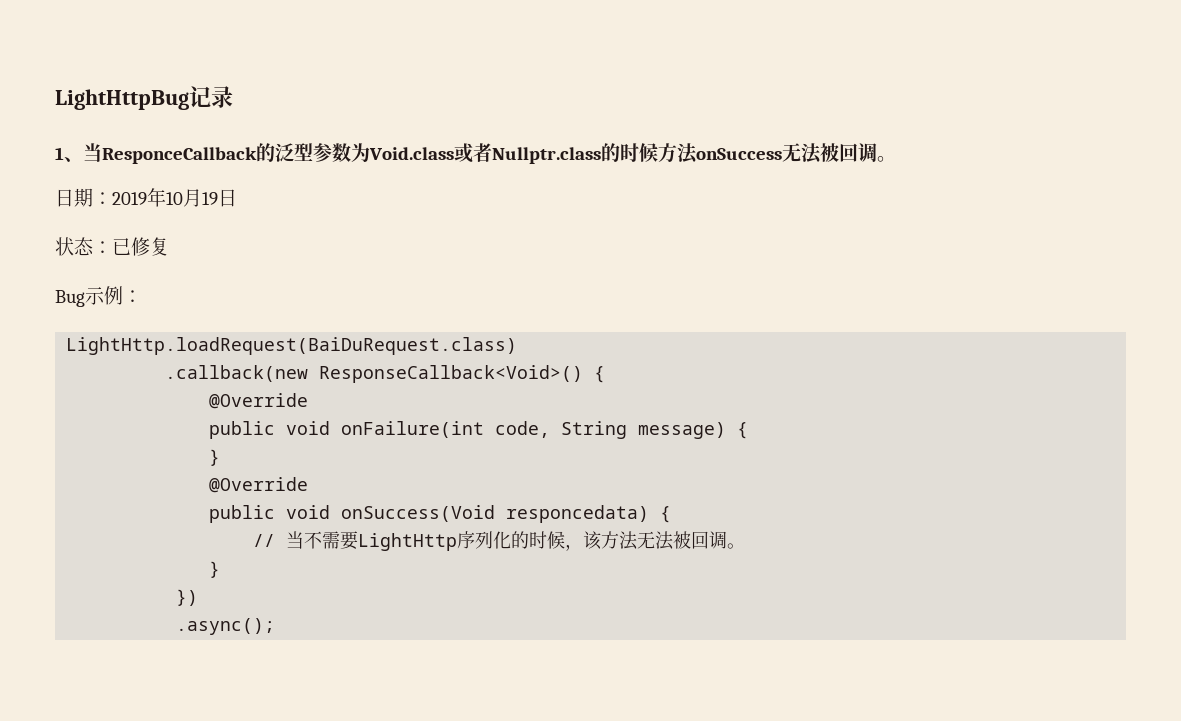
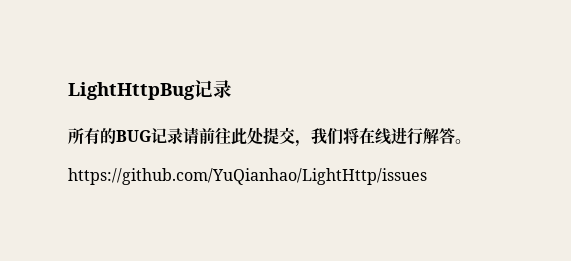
[55,143,896,164] [55,188,237,207] [55,237,169,256] [55,286,142,307] [66,337,518,355] [165,365,606,383] [209,393,309,409] [209,421,749,439] [209,449,221,466] [209,477,309,493] [209,505,672,523] [253,531,746,551] [209,561,221,578] [176,589,199,606] [176,618,276,635] 1、当ResponceCallback的泛型参数为Void.class或者Nullptr.class的时候方法onSuccess无法被回调。 // 日期：2019年10月19日 // 状态：已修复 // Bug示例： // LightHttp.loadRequest(BaiDuRequest.class) // .callback(new ResponseCallback<Void>() { // @Override // public void onFailure(int code, String message) { // } // @Override // public void onSuccess(Void responcedata) { // // 当不需要LightHttp序列化的时候，该方法无法被回调。 // } // }) // .async(); -> [68,127,471,147] [68,168,427,185] 所有的BUG记录请前往此处提交，我们将在线进行解答。 // https://github.com/YuQianhao/LightHttp/issues

